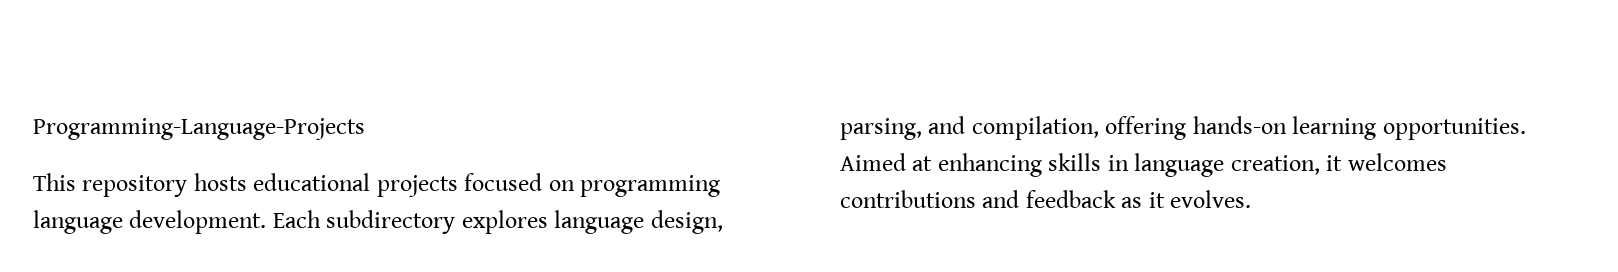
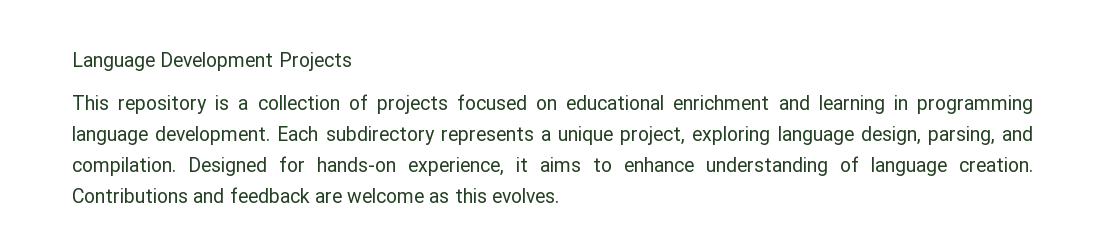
[33,118,365,140] Programming-Language-Projects -> [72,52,352,71] Language Development Projects
[193,173,575,197] hosts educational projects focused on -> [215,94,908,114] is a collection of projects focused on educational enrichment and learning in
[461,210,723,234] [840,116,1526,140] [840,153,1447,177] [840,190,1165,208] explores language design, parsing, and compilation, offering hands-on learning opportunities. Aimed at enhancing skills in language creation, it welcomes contributions and feedback as it -> [440,126,1033,145] [72,156,1033,176] [72,187,487,203] represents a unique project, exploring language design, parsing, and compilation. Designed for hands-on experience, it aims to enhance understanding of language creation. Contributions and feedback are welcome as this

